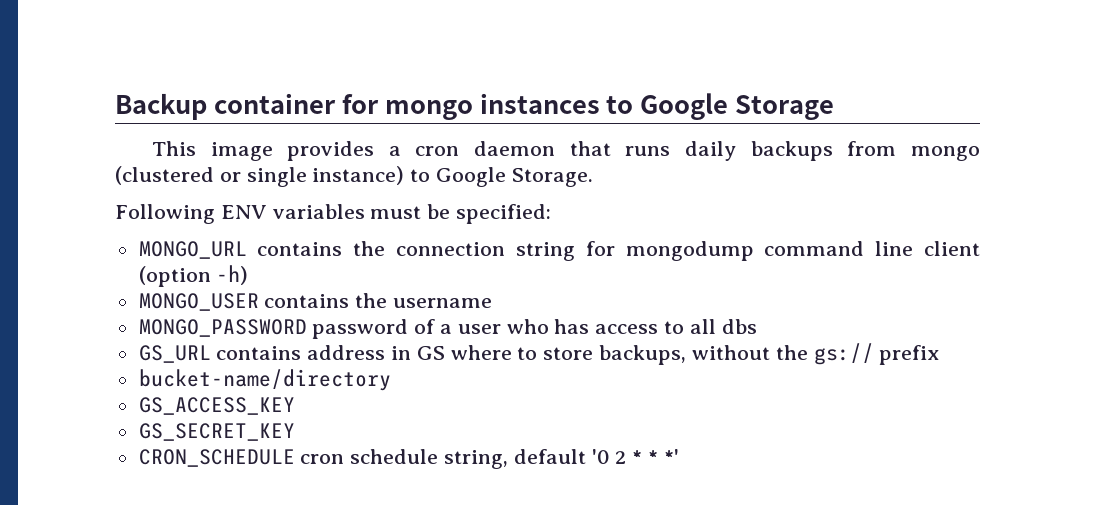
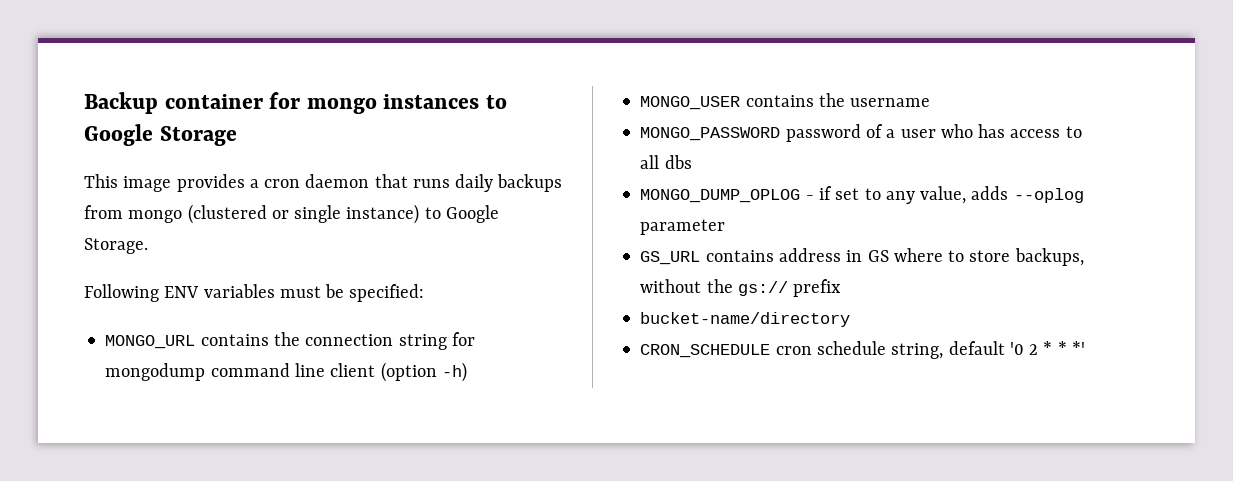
(757, 326) none -> [640,186,1084,204] [640,219,726,235] // MONGO_DUMP_OPLOG - if set to any value, adds --oplog parameter
[138,397,295,415] [138,423,295,441] // GS_ACCESS_KEY // GS_SECRET_KEY -> (851, 319) none

